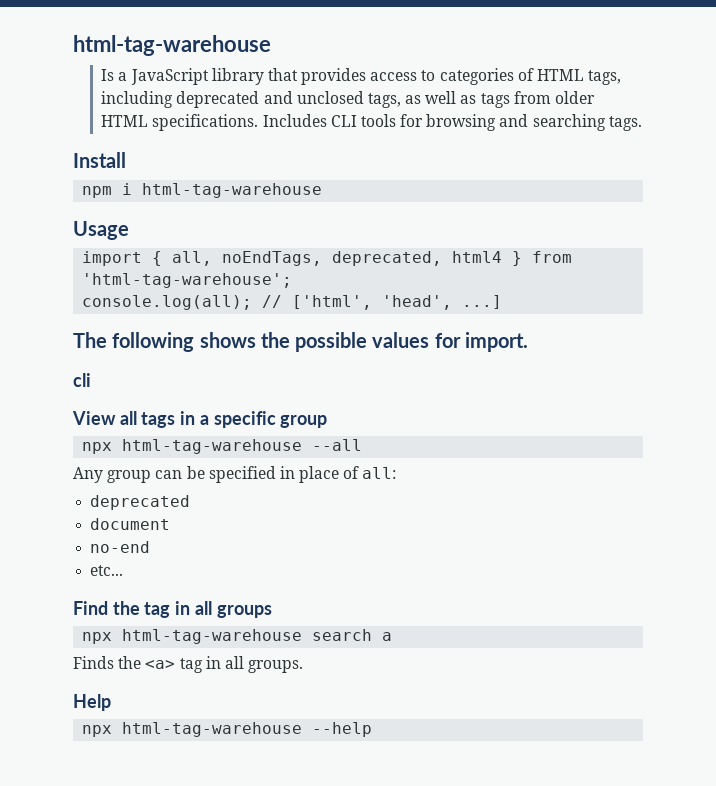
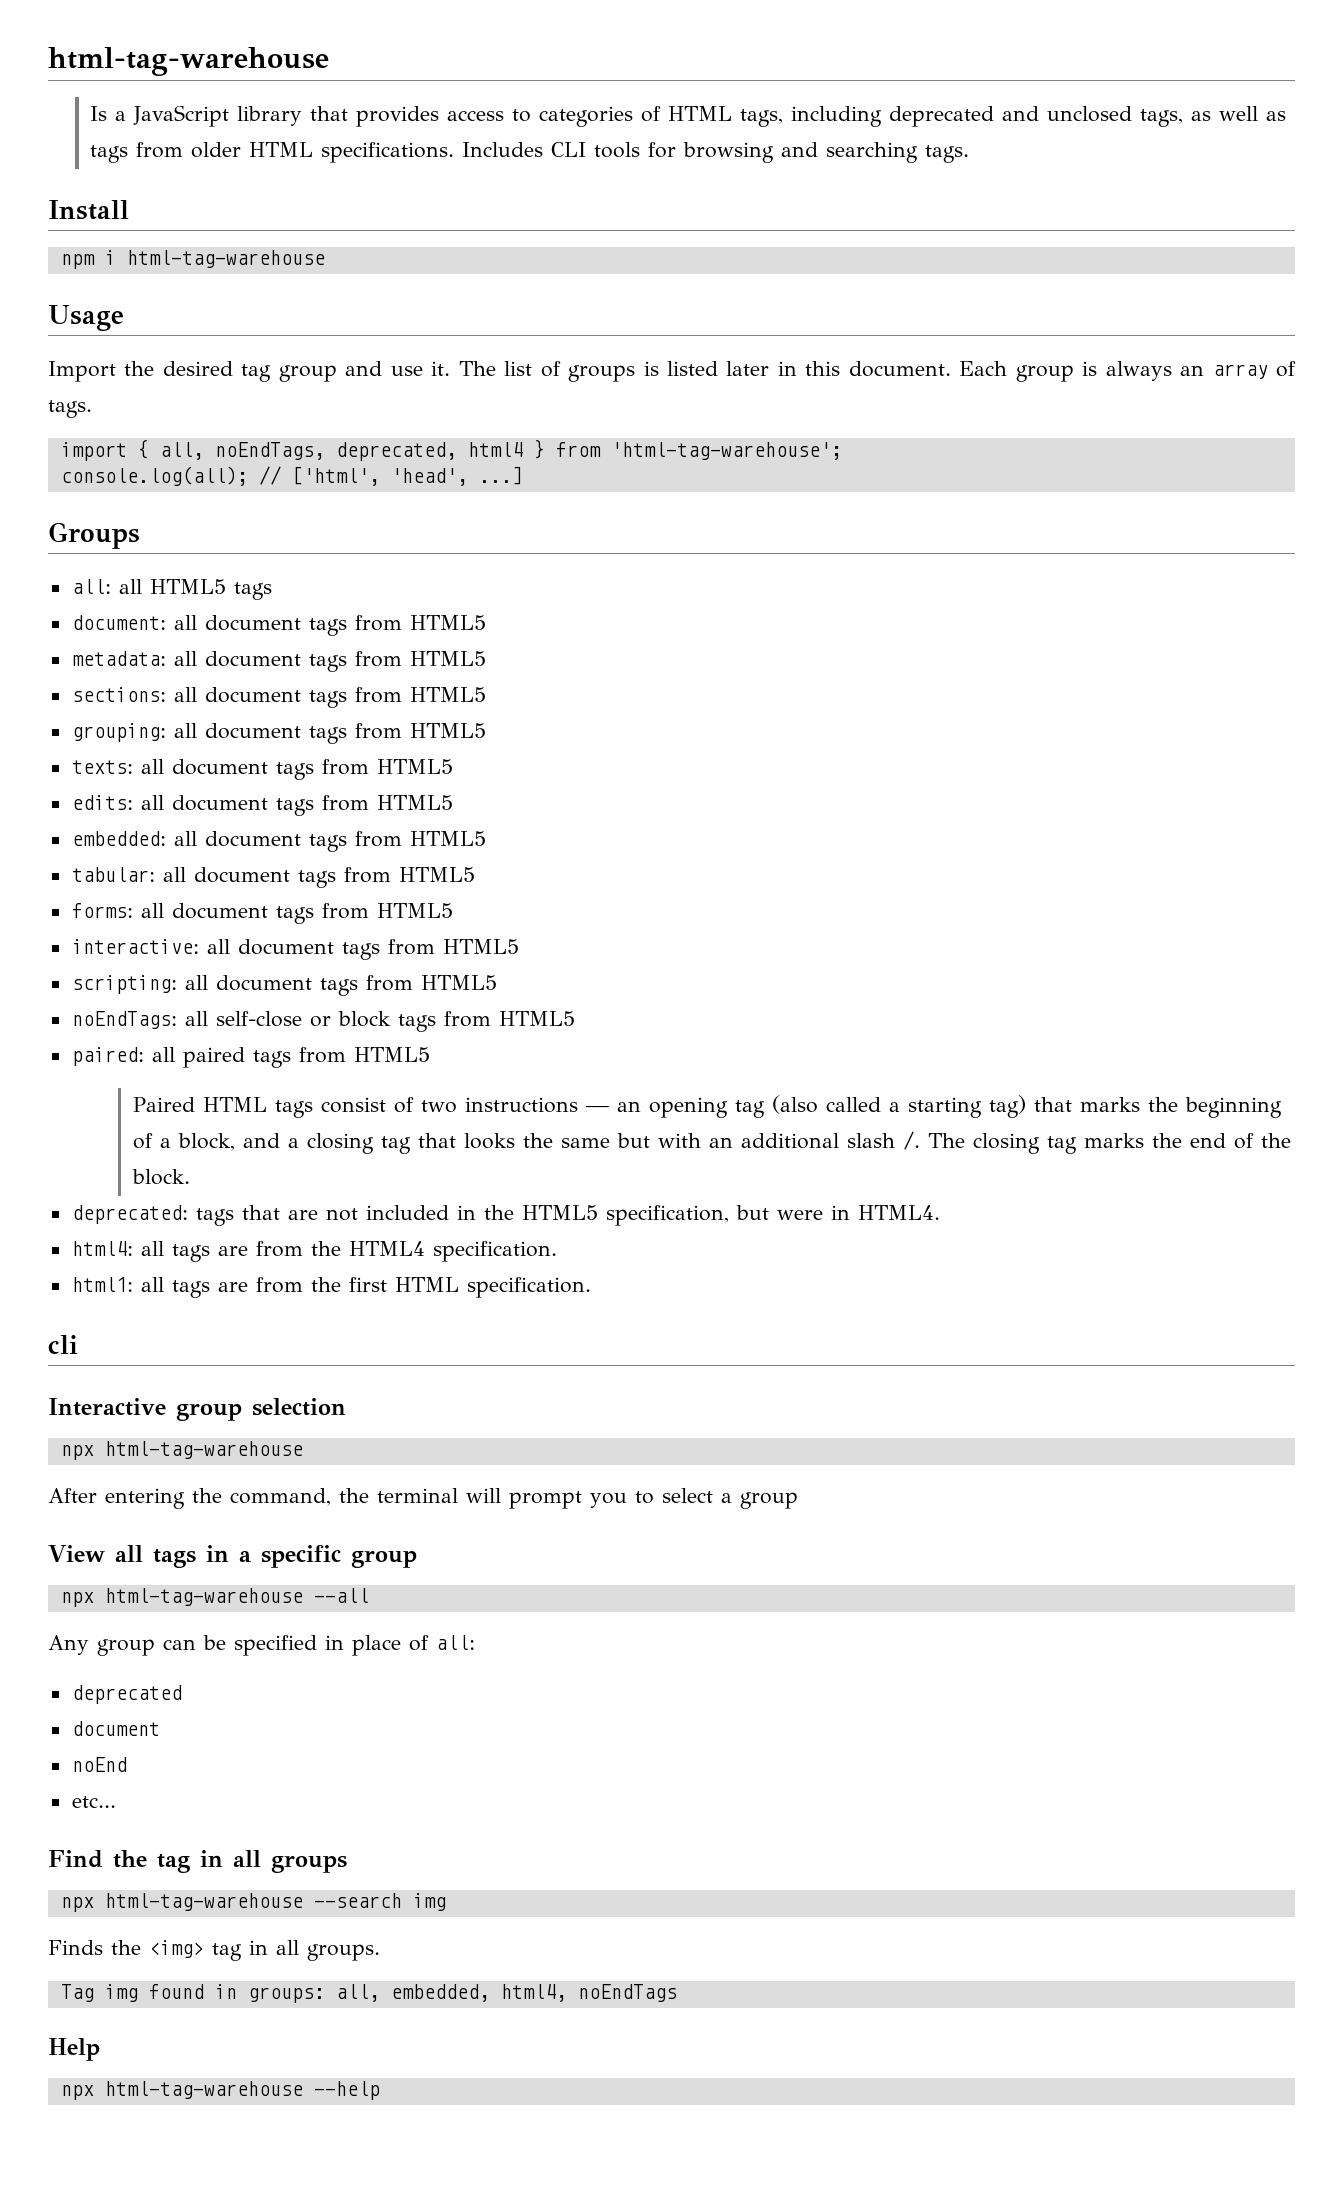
(129, 230) none -> [48,361,1296,382] [48,400,92,418] // Import the desired tag group and use it. The list of groups is listed later in this document. Each group is always an array of tags.
[73,332,528,352] [73,373,91,387] The following shows the possible values for import. // cli -> [48,522,140,549] [71,579,272,600] [71,615,486,636] [71,651,486,672] [71,687,486,708] [71,723,486,744] [71,759,453,780] [71,795,453,816] [71,831,486,852] [71,867,475,888] [71,903,453,924] [71,939,519,960] [71,975,497,996] [71,1011,575,1032] [71,1047,430,1068] [132,1095,1282,1118] [132,1131,1291,1154] [131,1169,190,1185] [71,1205,940,1226] [71,1241,557,1262] [71,1277,591,1298] [48,1335,78,1354] [48,1398,346,1421] [60,1441,303,1460] [48,1488,798,1509] Groups // all: all HTML5 tags // document: all document tags from HTML5 // metadata: all document tags from HTML5 // sections: all document tags from HTML5 // grouping: all document tags from HTML5 // texts: all document tags from HTML5 // edits: all document tags from HTML5 // embedded: all document tags from HTML5 // tabular: all document tags from HTML5 // forms: all document tags from HTML5 // interactive: all document tags from HTML5 // scripting: all document tags from HTML5 // noEndTags: all self-close or block tags from HTML5 // paired: all paired tags from HTML5 // Paired HTML tags consist of two instructions — an opening tag (also called a starting tag) that marks the beginning of a block, and a closing tag that looks the same but with an additional slash /. The closing tag marks the end of the block. // deprecated: tags that are not included in the HTML5 specification, but were in HTML4. // html4: all tags are from the HTML4 specification. // html1: all tags are from the first HTML specification. // cli // Interactive group selection // npx html-tag-warehouse // After entering the command, the terminal will prompt you to select a group
[90,541,151,553] no-end -> [71,1757,127,1772] noEnd
[312,629,393,641] search a -> [313,1893,446,1911] --search img
[145,660,176,669] <a> -> [149,1940,204,1958] <img>
(304, 666) none -> [60,1984,677,2003] // Tag img found in groups: all, embedded, html4, noEndTags

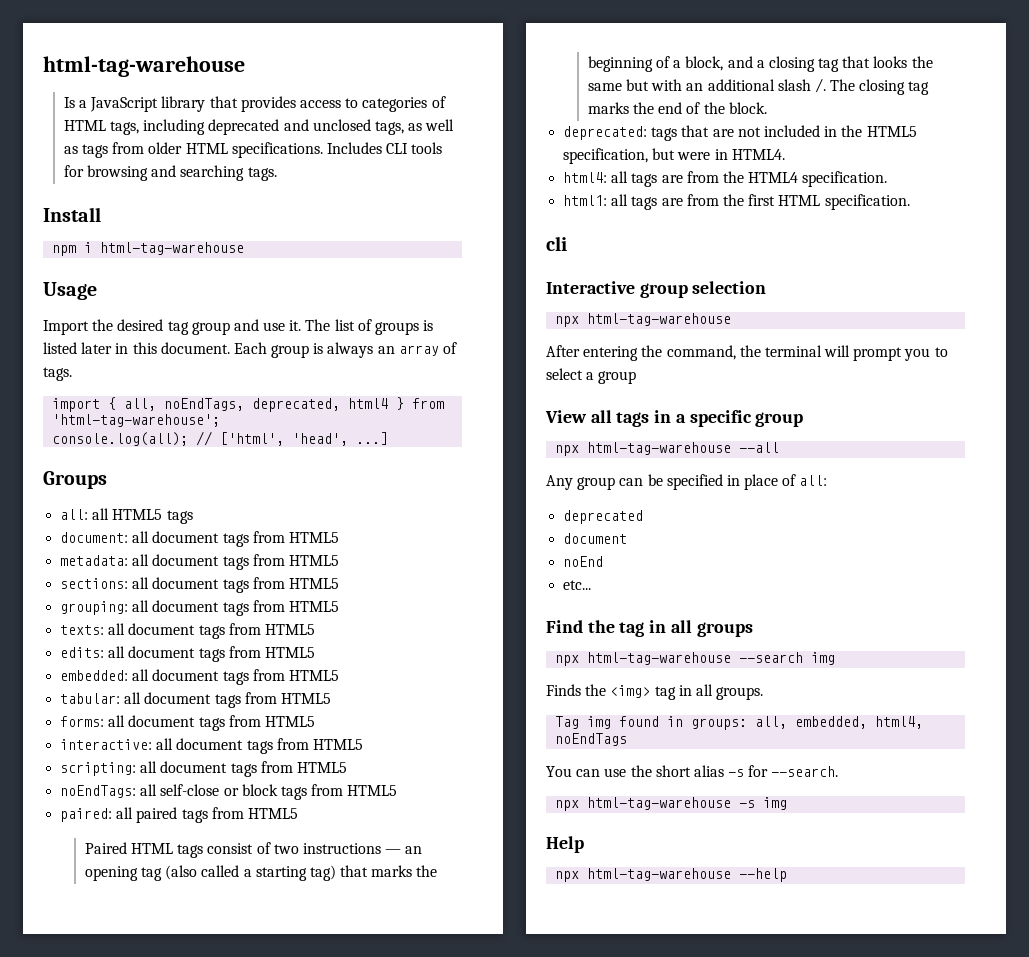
(677, 1993) none -> [546,765,839,777] [555,797,788,811] // You can use the short alias -s for --search. // npx html-tag-warehouse -s img

